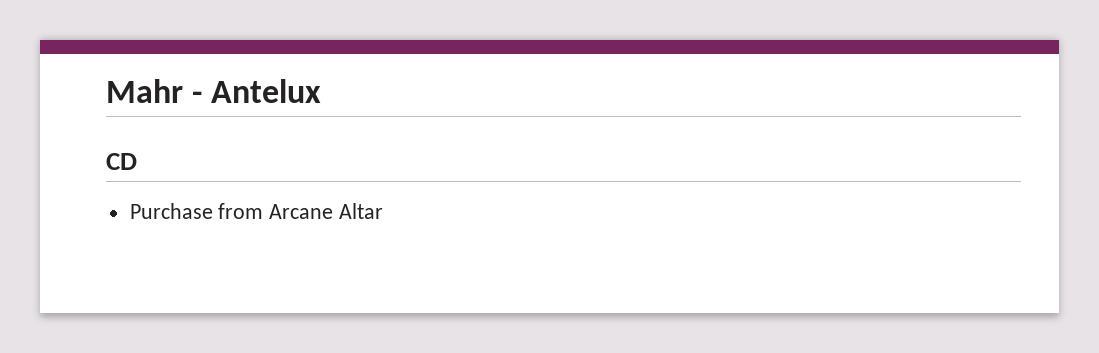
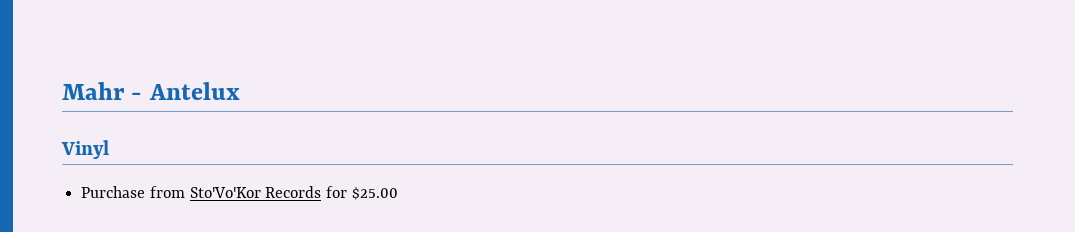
[106,153,137,170] CD -> [61,140,109,159] Vinyl
[269,203,384,219] Arcane Altar -> [189,186,398,200] Sto'Vo'Kor Records for $25.00

